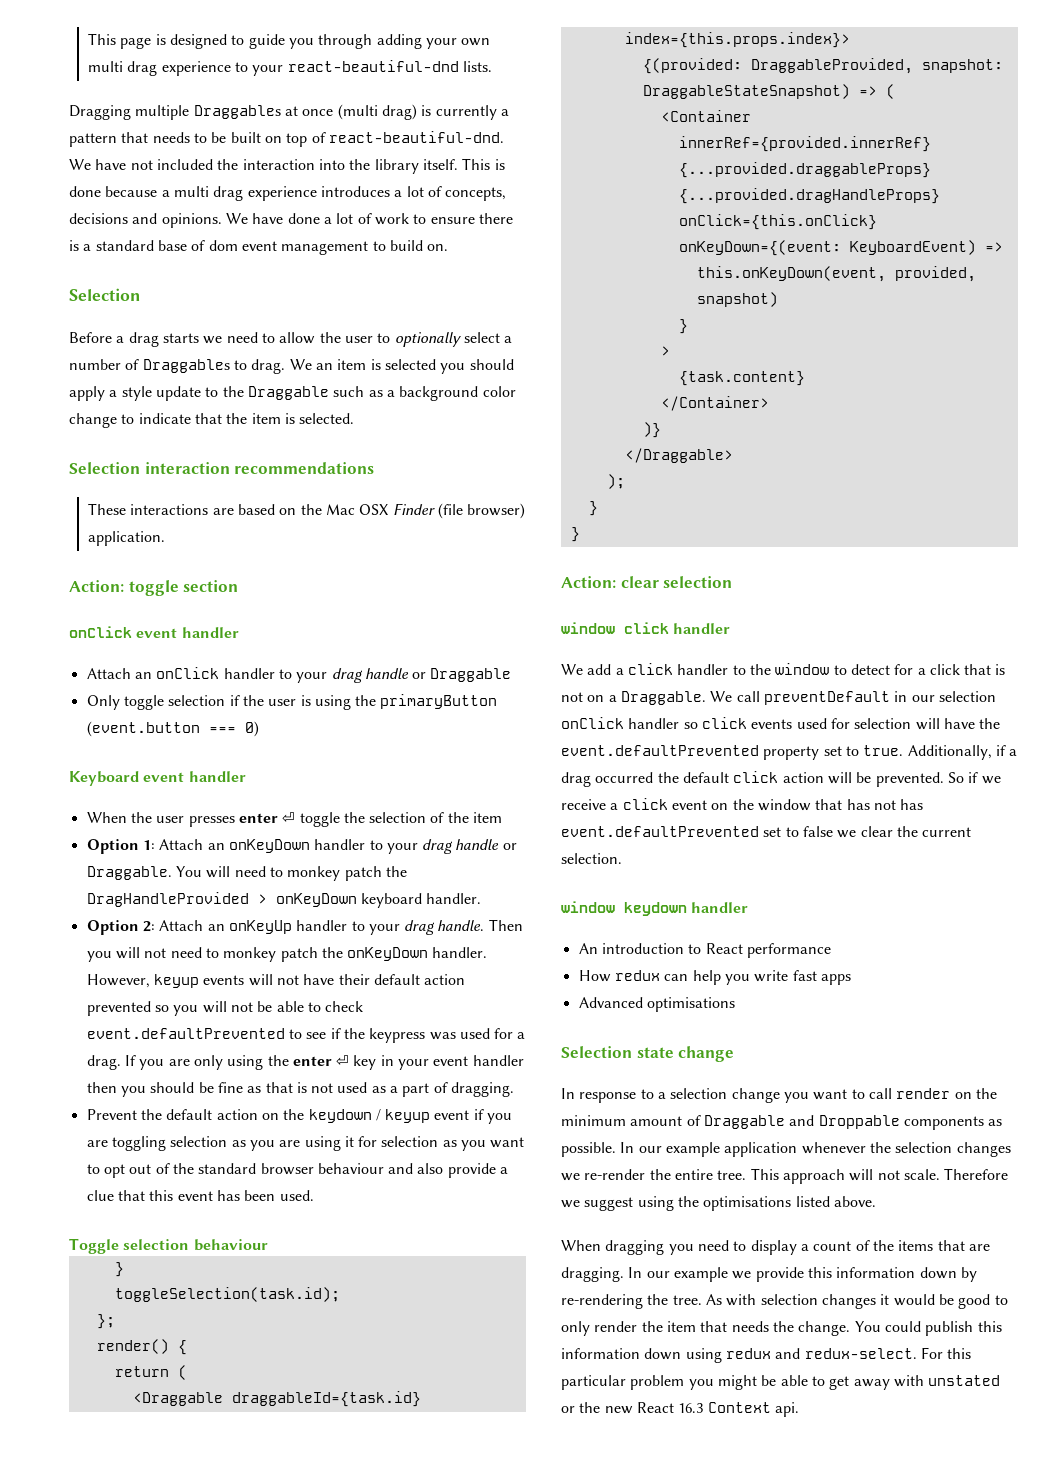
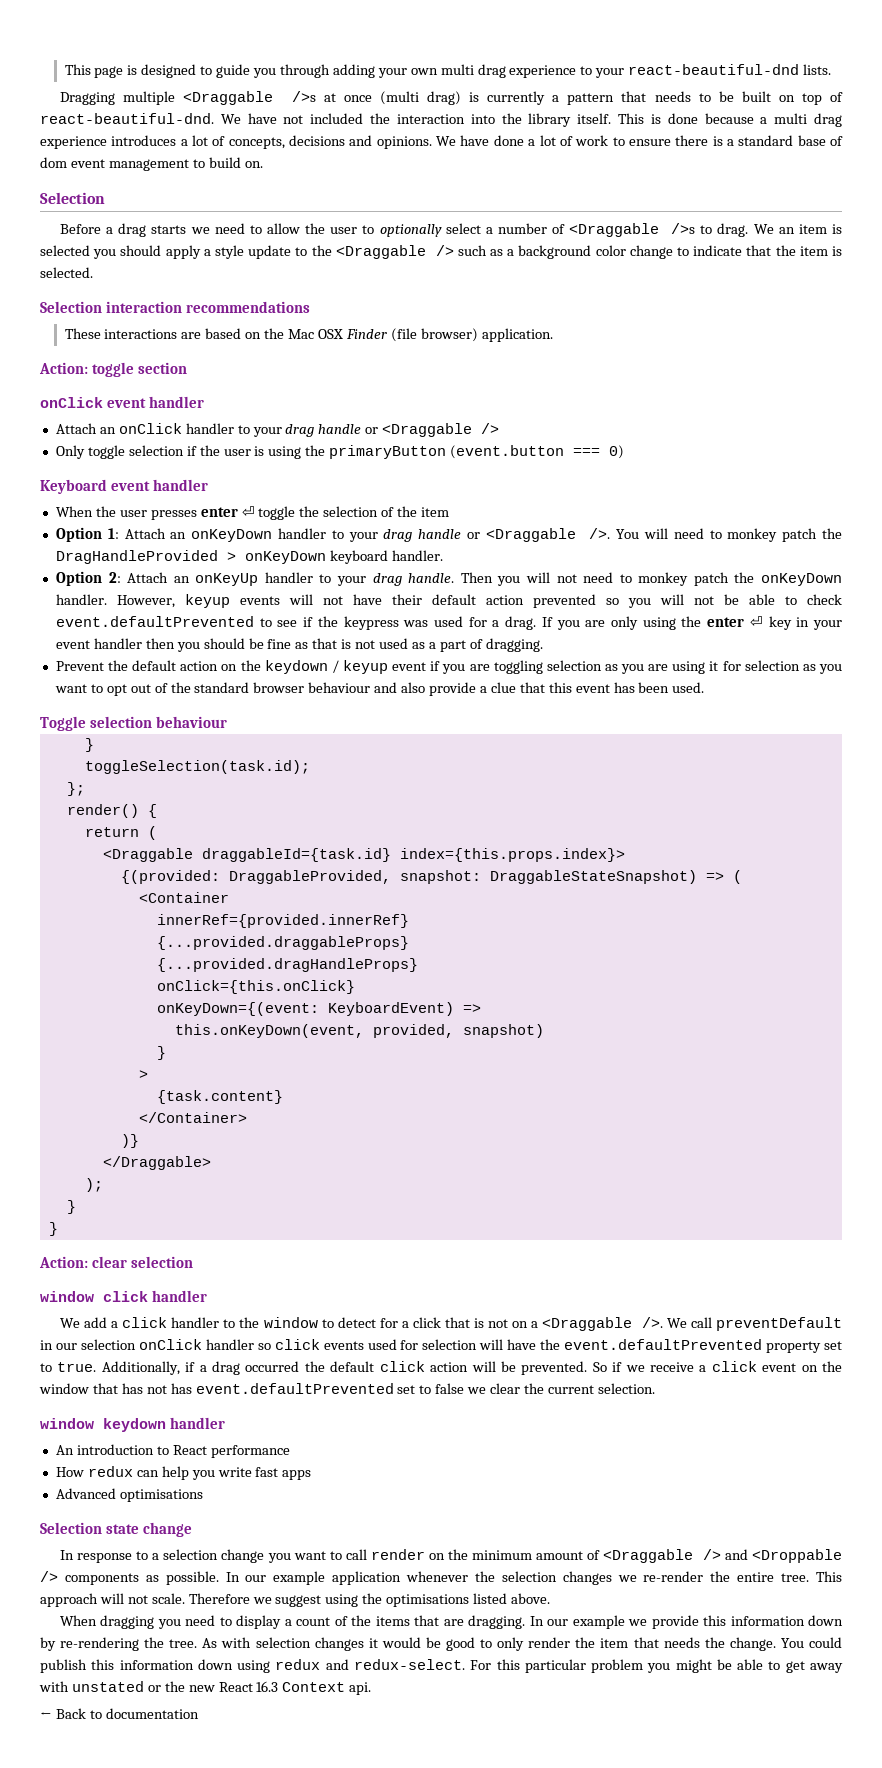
[193,105,281,119] Draggables -> [183,91,316,105] <Draggable />s
[142,359,230,373] Draggables -> [569,223,696,237] <Draggable />s
[247,386,329,400] Draggable -> [335,245,454,259] <Draggable />
[430,668,512,682] Draggable -> [382,423,500,437] <Draggable />
[86,866,172,880] Draggable. -> [485,528,611,542] <Draggable />.
[620,691,706,705] Draggable. -> [542,1317,663,1331] <Draggable />.
[703,1115,900,1129] Draggable and Droppable -> [603,1549,842,1563] [40,1571,58,1582] <Draggable /> and <Droppable />
(799, 1409) none -> [40,1708,199,1719] // ← Back to documentation

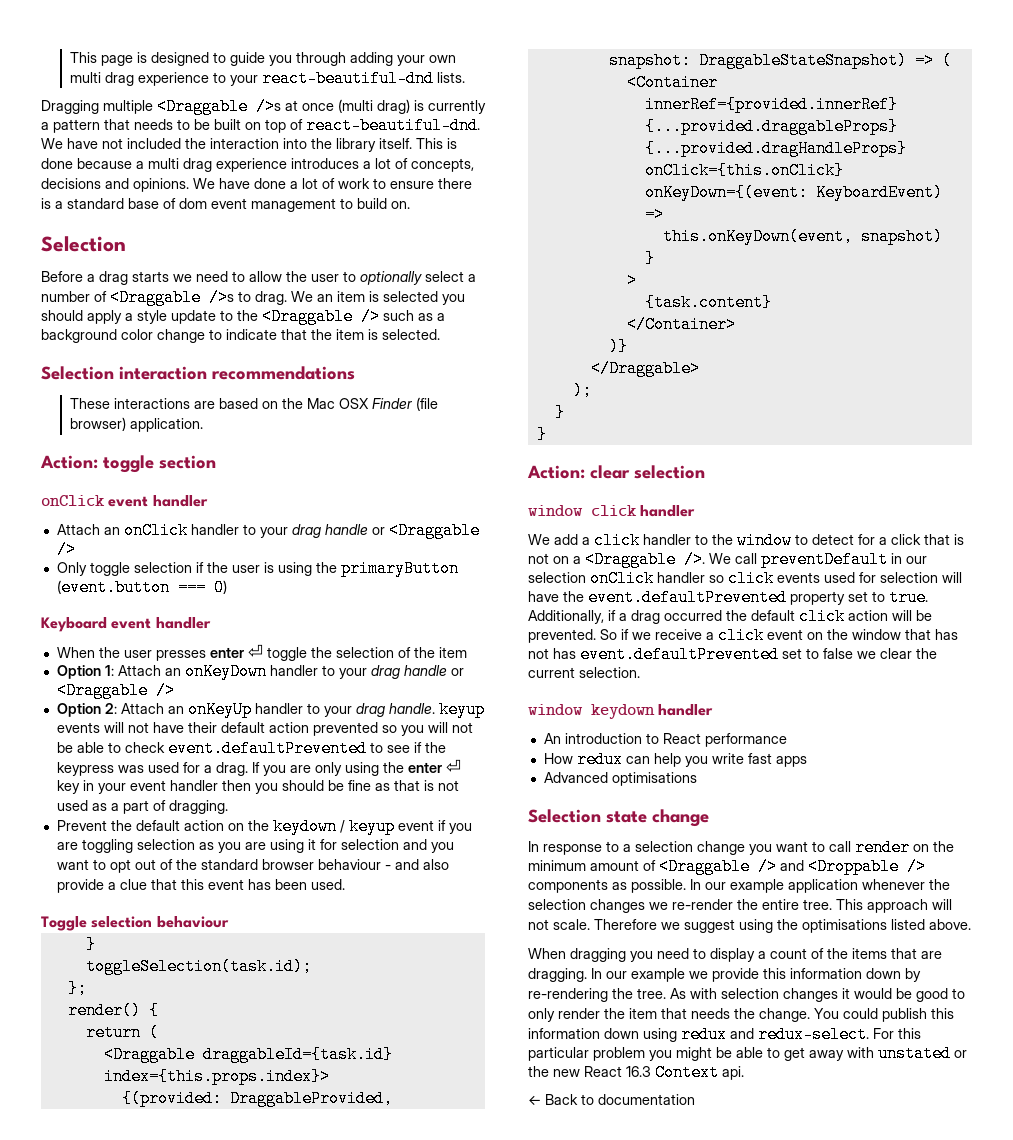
[589,528,843,542] [55,550,443,564] />. You will need to monkey patch the DragHandleProvided > onKeyDown keyboard handler. -> [155,682,175,699] />
[460,572,842,586] [55,594,175,608] Then you will not need to monkey patch the onKeyDown handler. However, -> (435, 708) none
[802,664,816,671] as -> [402,839,427,850] and
(371, 687) none -> [384,865,391,870] -
[372,1024,454,1038] provided, -> (853, 236) none

